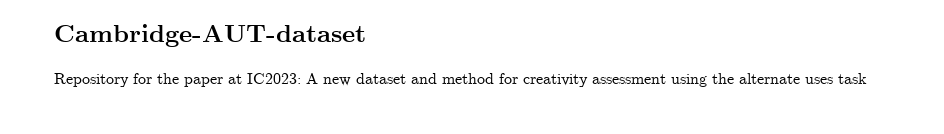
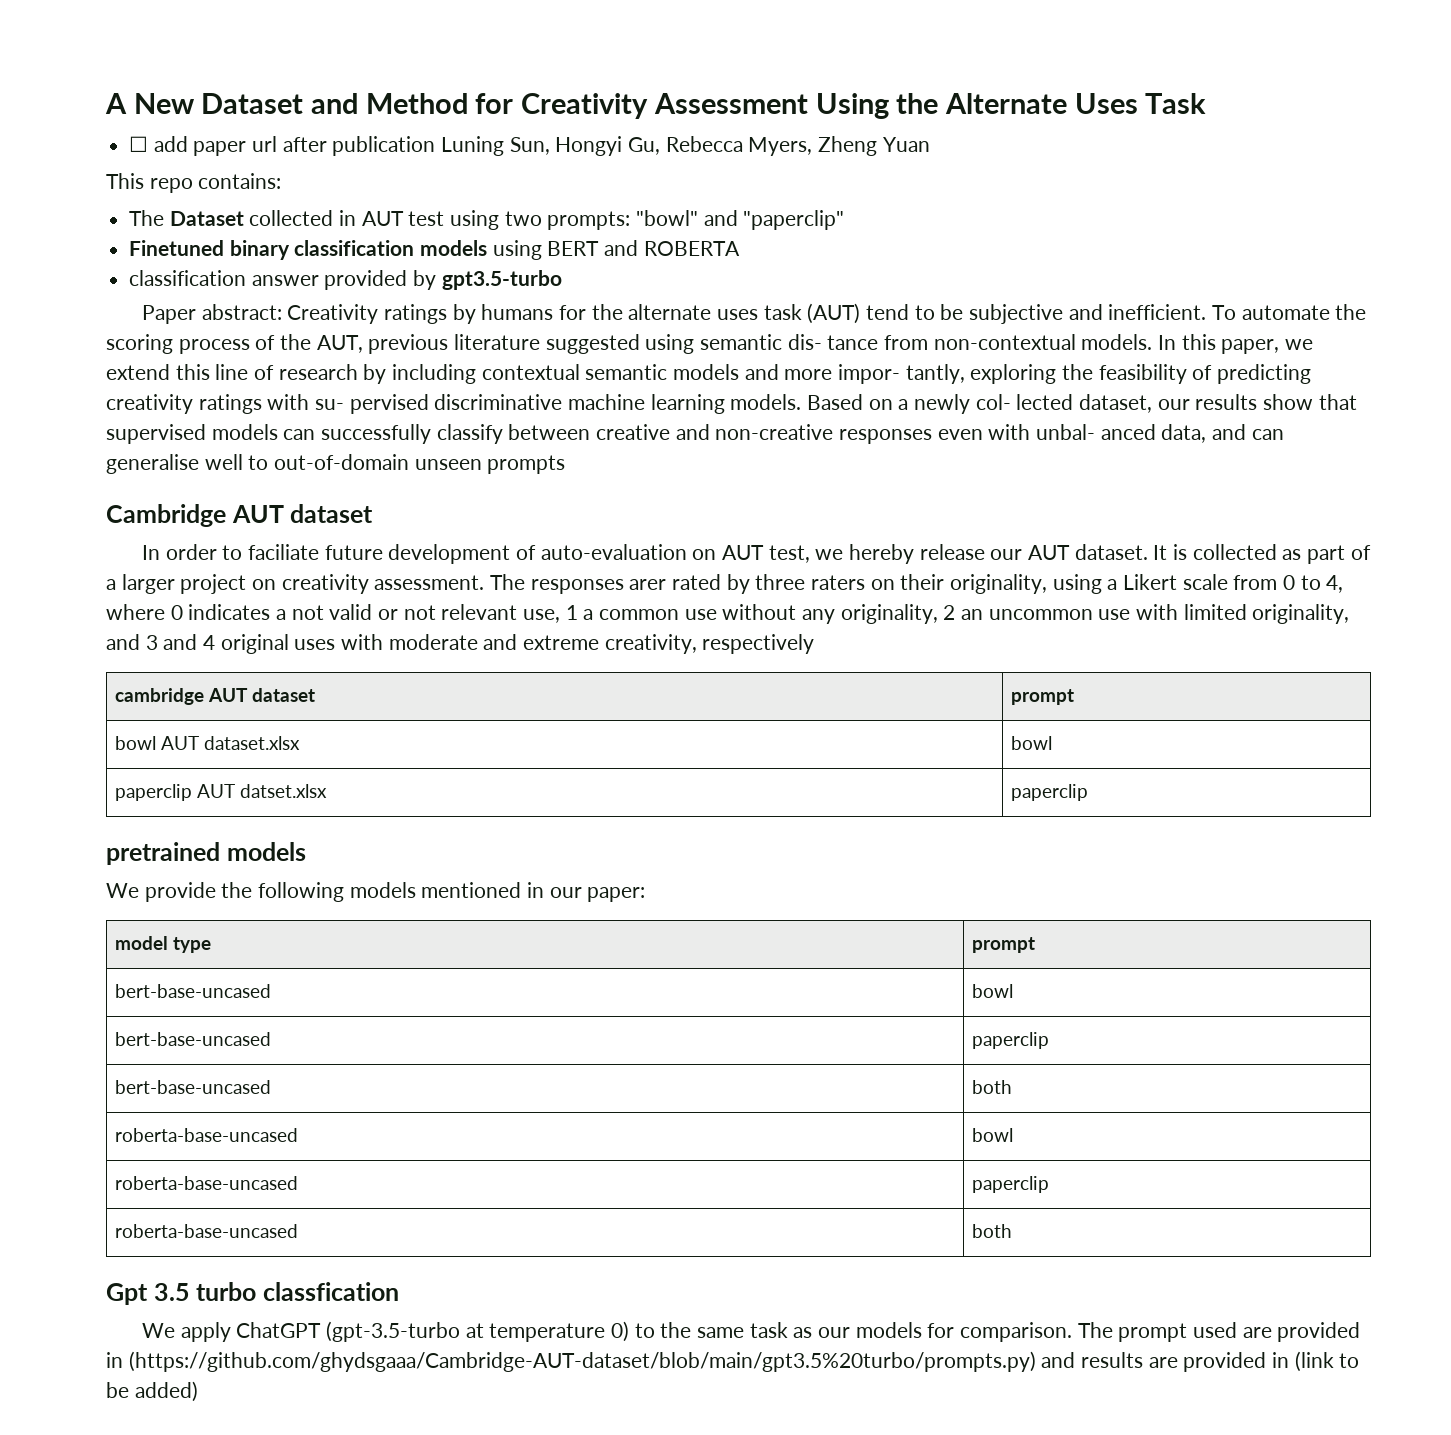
[54,24,366,47] [54,73,867,87] Cambridge-AUT-dataset // Repository for the paper at IC2023: A new dataset and method for creativity assessment using the alternate uses task -> [105,93,1207,119] [129,136,930,156] [106,173,282,193] [129,210,845,230] [129,240,740,260] [129,270,562,290] [141,303,1367,324] [106,334,1314,354] [106,364,1312,384] [106,394,1357,414] [106,424,1284,444] [106,454,566,474] [106,504,374,527] [141,544,1371,564] [106,574,1344,594] [106,604,1350,624] [106,634,815,654] [114,688,316,705] [1010,689,1074,705] [114,736,301,750] [1010,736,1052,750] [114,784,328,801] [1010,784,1088,801] [106,842,306,865] [106,882,646,902] [114,936,211,953] [971,937,1035,953] [114,984,271,998] [971,984,1013,998] [114,1032,271,1046] [971,1032,1049,1049] [114,1080,271,1094] [971,1080,1012,1094] [114,1128,298,1142] [971,1128,1013,1142] [114,1176,298,1190] [971,1176,1049,1193] [114,1224,298,1238] [971,1224,1012,1238] [106,1282,399,1305] [141,1321,1361,1342] [106,1351,1360,1372] [106,1381,198,1402] A New Dataset and Method for Creativity Assessment Using the Alternate Uses Task // ☐ add paper url after publication Luning Sun, Hongyi Gu, Rebecca Myers, Zheng Yuan // This repo contains: // The Dataset collected in AUT test using two prompts: "bowl" and "paperclip" // Finetuned binary classification models using BERT and ROBERTA // classification answer provided by gpt3.5-turbo // Paper abstract: Creativity ratings by humans for the alternate uses task (AUT) tend to be subjective and inefficient. To automate the scoring process of the AUT, previous literature suggested using semantic dis- tance from non-contextual models. In this paper, we extend this line of research by including contextual semantic models and more impor- tantly, exploring the feasibility of predicting creativity ratings with su- pervised discriminative machine learning models. Based on a newly col- lected dataset, our results show that supervised models can successfully classify between creative and non-creative responses even with unbal- anced data, and can generalise well to out-of-domain unseen prompts // Cambridge AUT dataset // In order to faciliate future development of auto-evaluation on AUT test, we hereby release our AUT dataset. It is collected as part of a larger project on creativity assessment. The responses arer rated by three raters on their originality, using a Likert scale from 0 to 4, where 0 indicates a not valid or not relevant use, 1 a common use without any originality, 2 an uncommon use with limited originality, and 3 and 4 original uses with moderate and extreme creativity, respectively // cambridge AUT dataset | prompt // bowl AUT dataset.xlsx | bowl // paperclip AUT datset.xlsx | paperclip // pretrained models // We provide the following models mentioned in our paper: // model type | prompt // bert-base-uncased | bowl // bert-base-uncased | paperclip // bert-base-uncased | both // roberta-base-uncased | bowl // roberta-base-uncased | paperclip // roberta-base-uncased | both // Gpt 3.5 turbo classfication // We apply ChatGPT (gpt-3.5-turbo at temperature 0) to the same task as our models for comparison. The prompt used are provided in (https://github.com/ghydsgaaa/Cambridge-AUT-dataset/blob/main/gpt3.5%20turbo/prompts.py) and results are provided in (link to be added)

